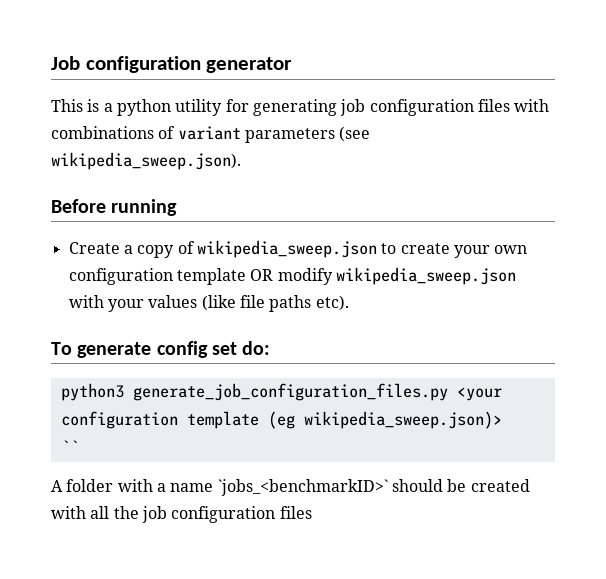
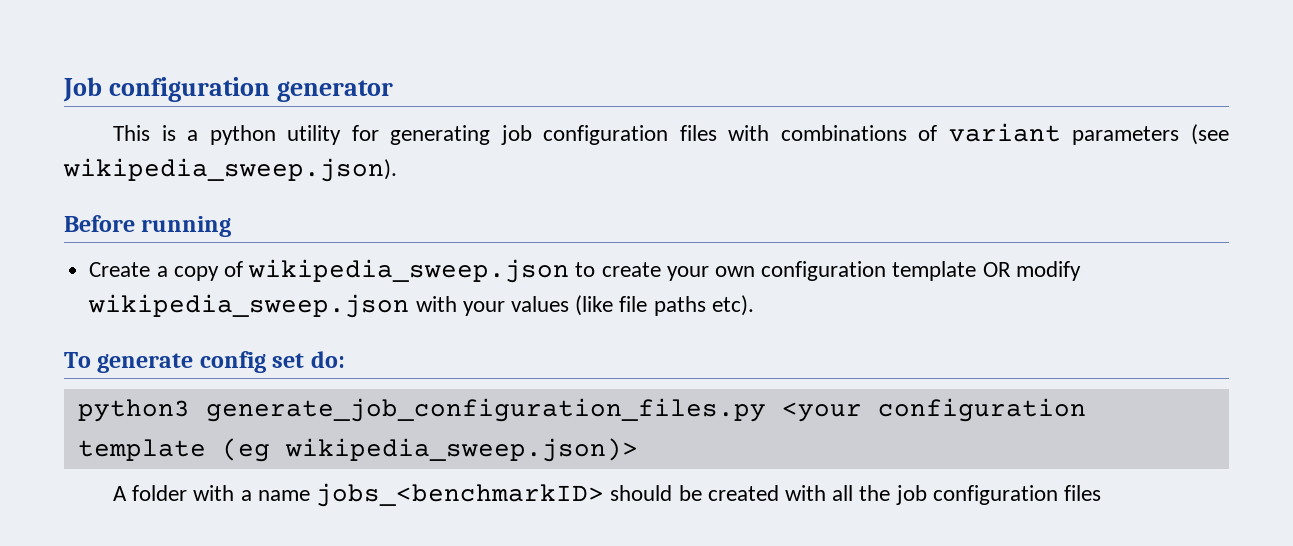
[60,440,79,453] // `` -> (638, 450) none
[217,479,388,496] `jobs_<benchmarkID>` -> [316,483,605,507] jobs_<benchmarkID>

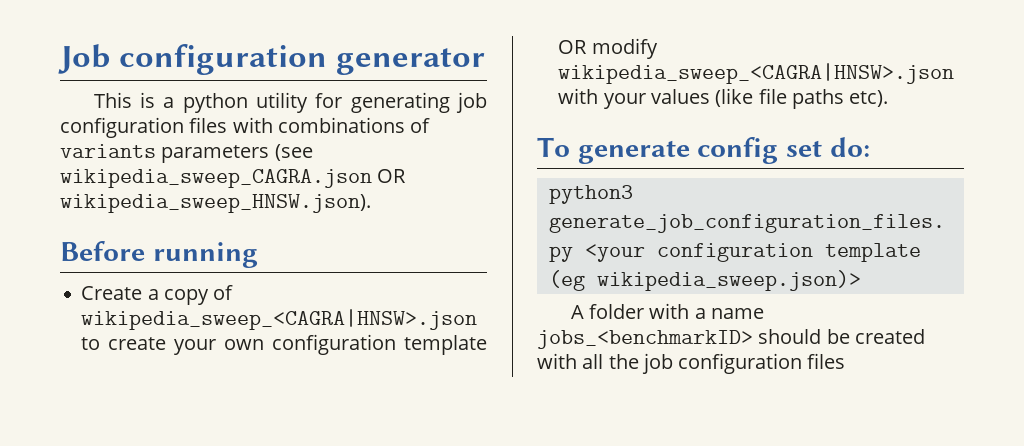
[948,123,1061,142] variant -> [60,144,156,158] variants
[63,158,397,182] wikipedia_sweep.json). -> [60,169,407,188] [60,194,371,213] wikipedia_sweep_CAGRA.json OR wikipedia_sweep_HNSW.json).
[248,259,570,283] wikipedia_sweep.json -> [81,309,478,330] wikipedia_sweep_<CAGRA|HNSW>.json
[88,294,410,318] wikipedia_sweep.json -> [558,63,955,84] wikipedia_sweep_<CAGRA|HNSW>.json

